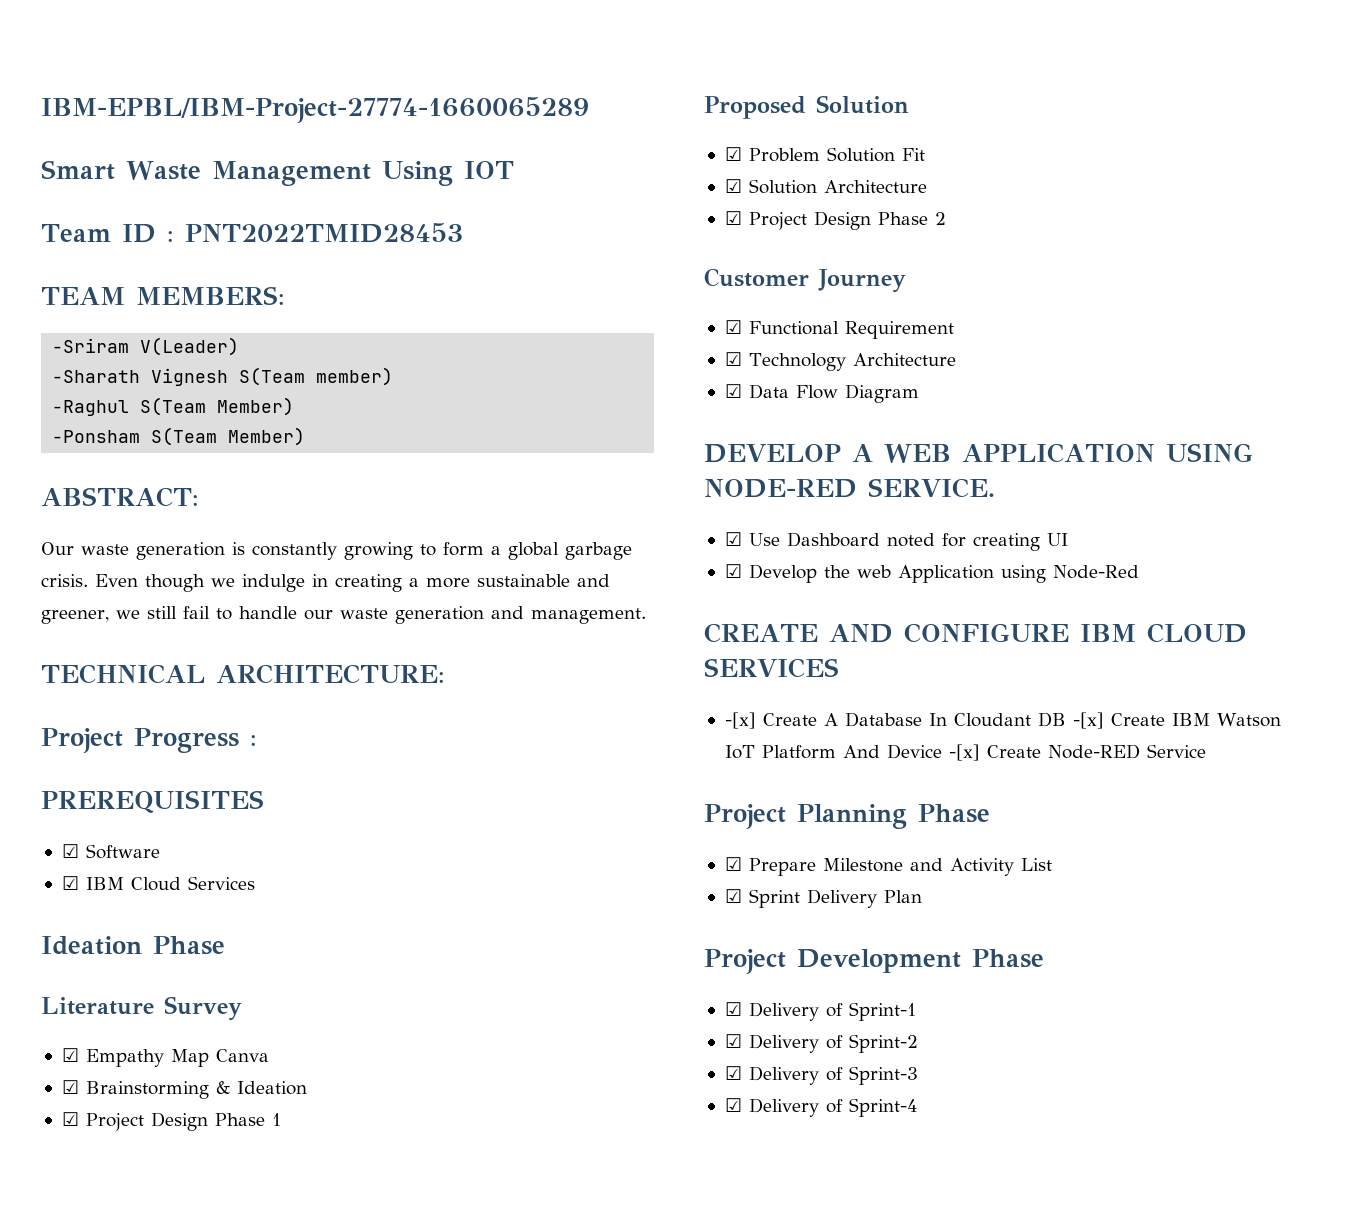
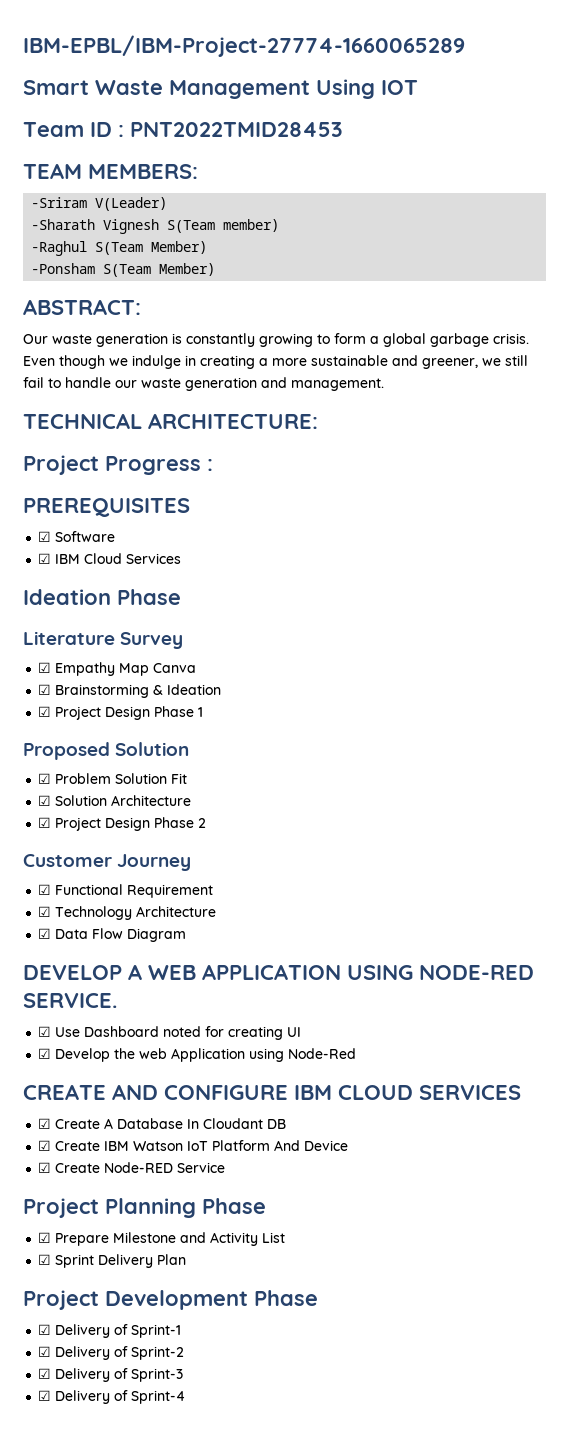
[724,712,756,729] -[x] -> [38,1118,52,1129] ☑
[1072,712,1104,729] -[x] -> [38,1140,52,1151] // ☑
[948,744,980,761] -[x] -> [38,1162,52,1173] // ☑

